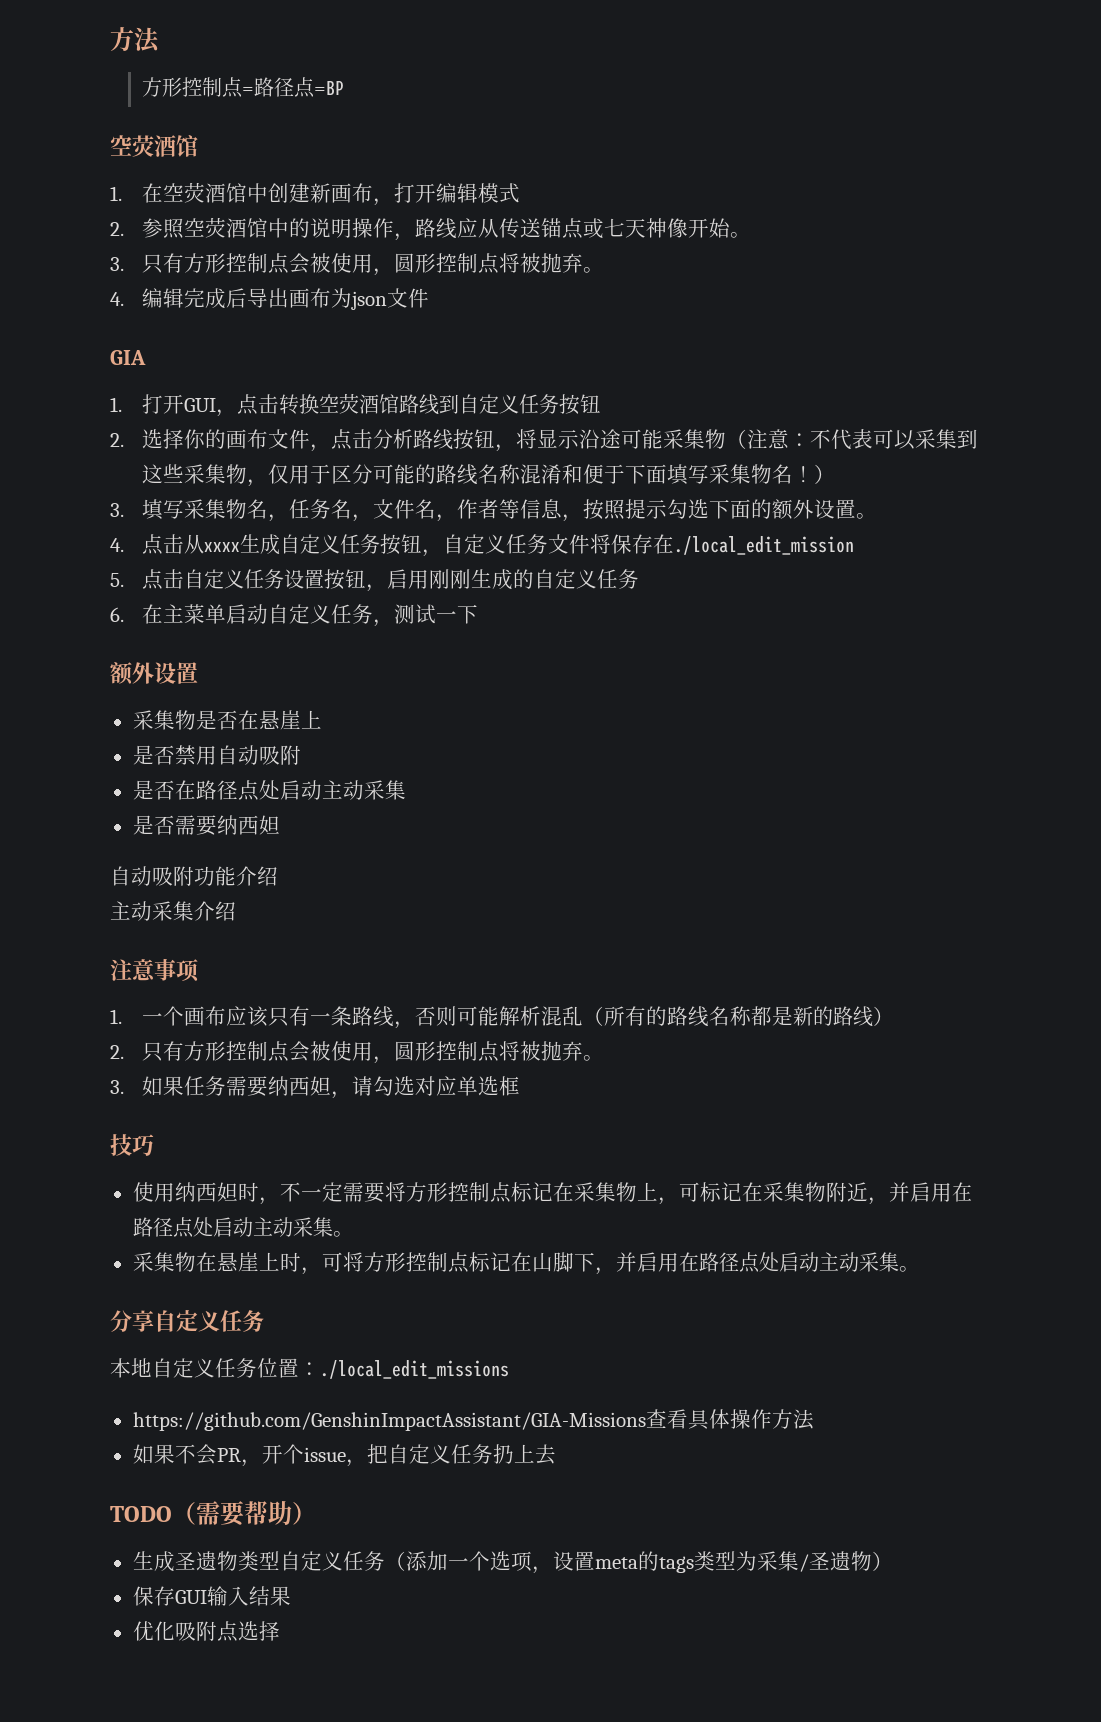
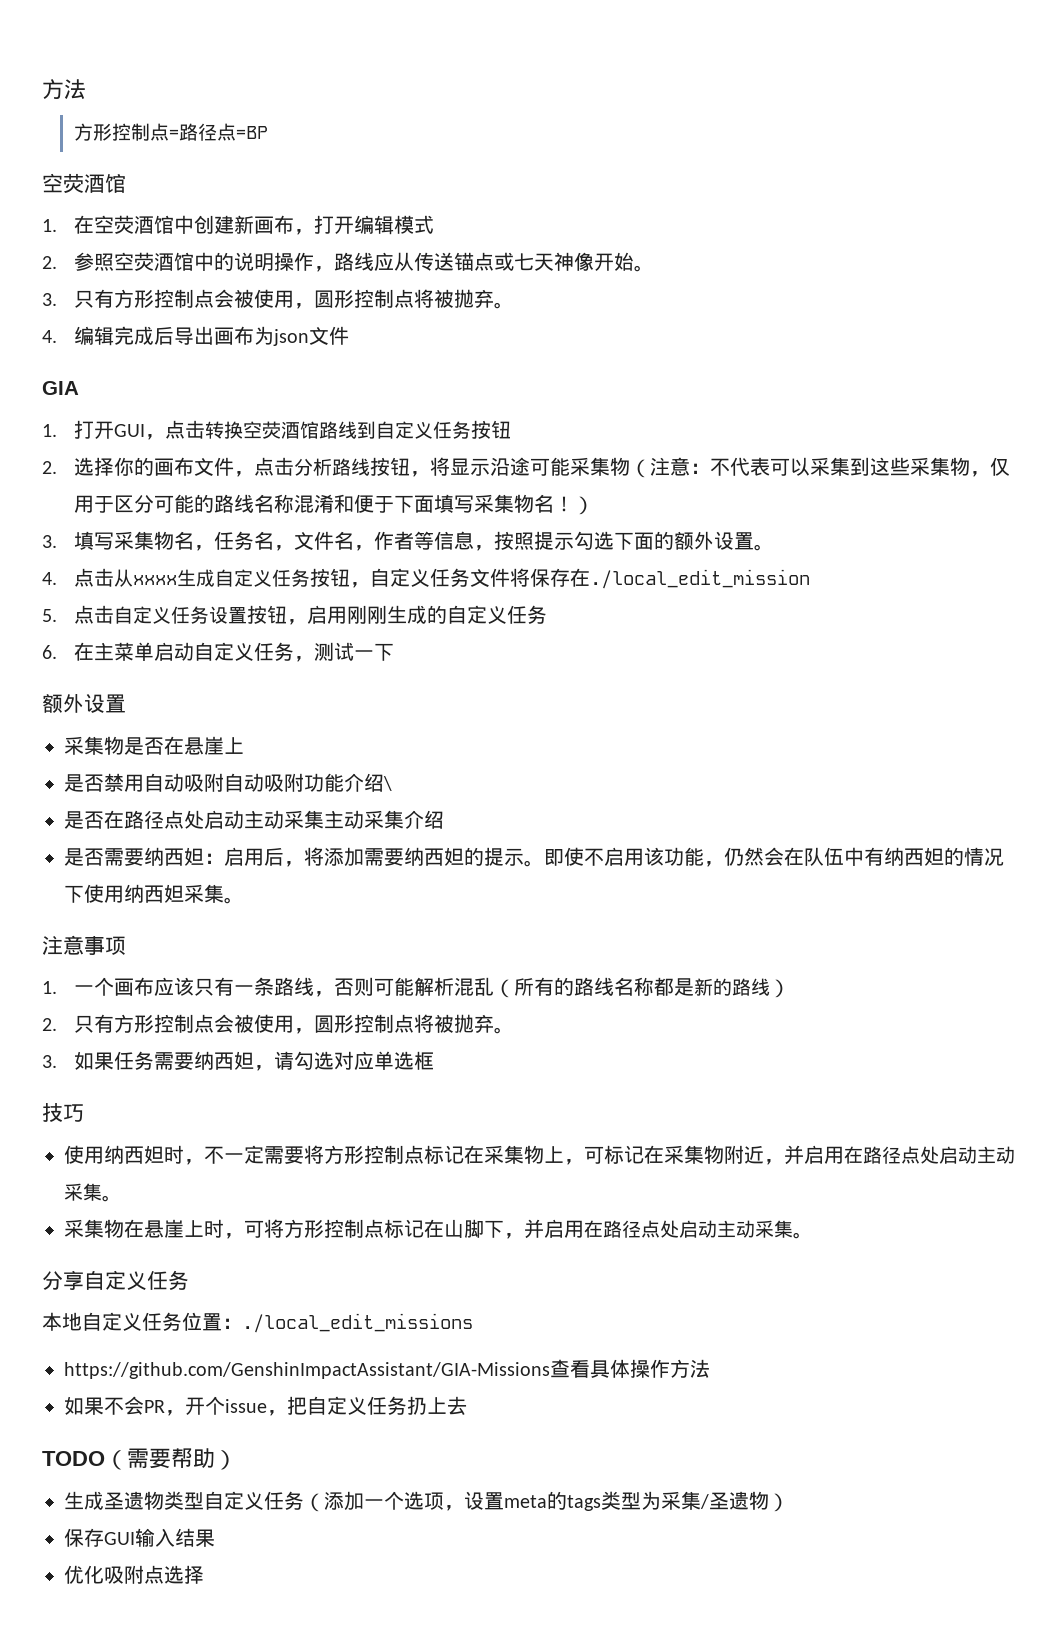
(301, 755) none -> [224,773,392,792] 自动吸附功能介绍\
(406, 790) none -> [324,810,444,829] 主动采集介绍
[110,866,278,886] [110,901,236,921] // 自动吸附功能介绍 // 主动采集介绍 -> [204,847,1004,867] [64,884,244,904] ：启用后，将添加需要纳西妲的提示。即使不启用该功能，仍然会在队伍中有纳西妲的情况下使用纳西妲采集。

